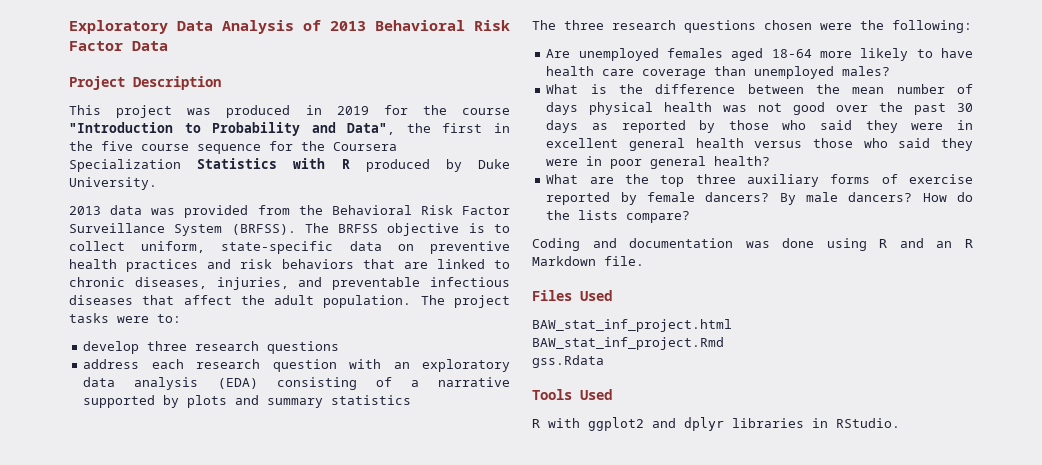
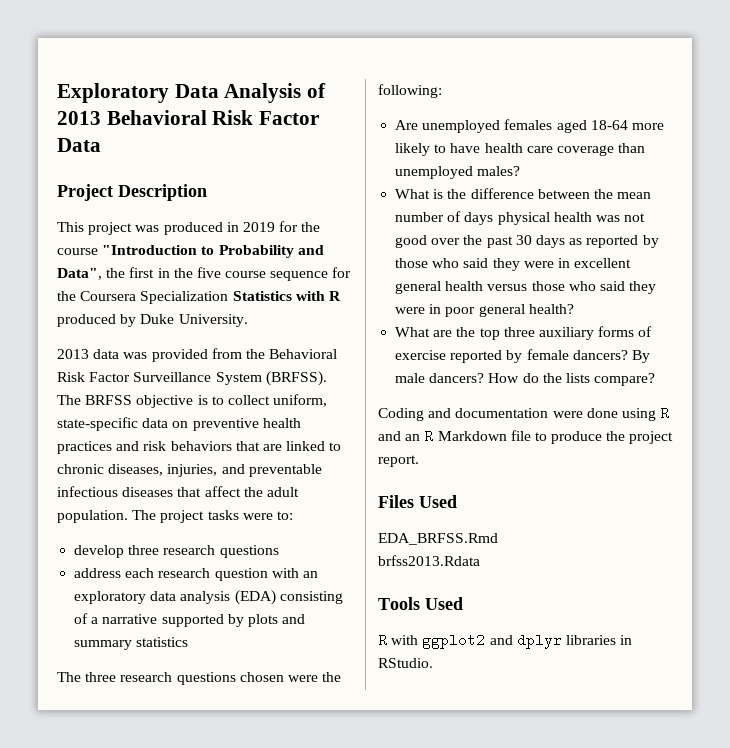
[745,241,770,248] was -> [552,411,583,418] were
[604,256,644,266] file. -> [510,430,674,444] [378,455,419,467] file to produce the project report.
[532,319,732,332] [532,337,724,350] [532,355,604,368] BAW_stat_inf_project.html // BAW_stat_inf_project.Rmd // gss.Rdata -> [378,533,498,545] [378,555,480,566] EDA_BRFSS.Rmd // brfss2013.Rdata

